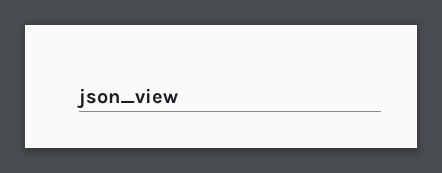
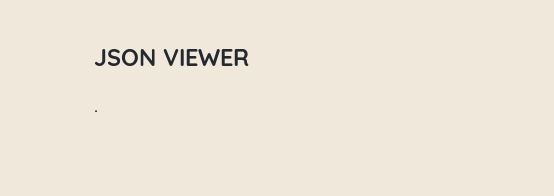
[77,88,178,109] json_view -> [94,49,249,66] [94,110,98,112] JSON VIEWER // .

